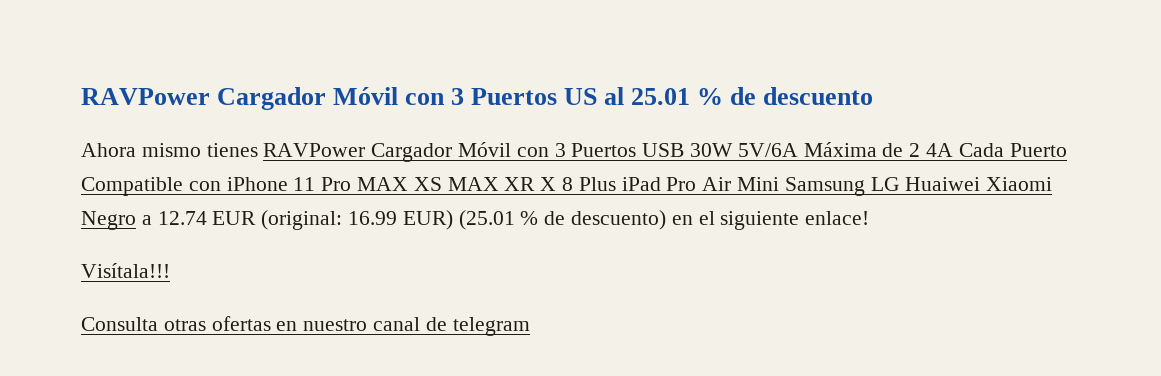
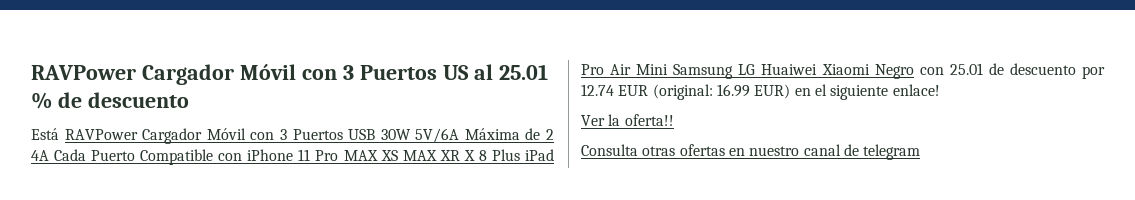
[81,143,258,157] Ahora mismo tienes -> [31,128,59,140] Está
[141,215,152,225] a -> [919,63,1105,79] con 25.01 de descuento por
[458,210,667,230] (25.01 % de descuento) -> (791, 91) none
[81,263,170,278] Visítala!!! -> [581,114,674,126] Ver la oferta!!

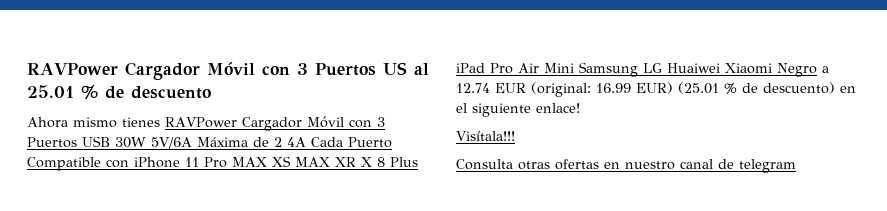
[31,128,59,140] Está -> [27,117,160,128] Ahora mismo tienes
[919,63,1105,79] con 25.01 de descuento por -> [822,66,829,73] a
(791, 91) none -> [678,82,835,94] (25.01 % de descuento)
[581,114,674,126] Ver la oferta!! -> [456,131,515,141] Visítala!!!

